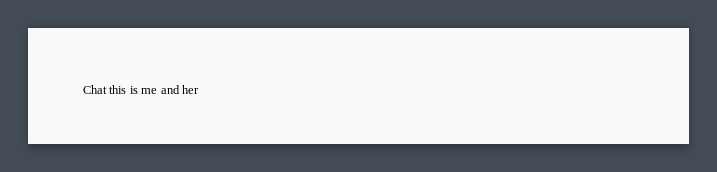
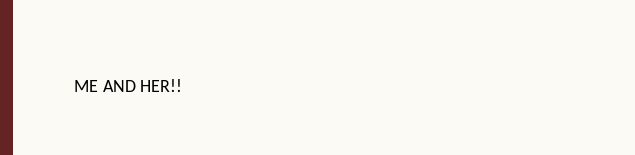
[83,85,199,94] Chat this is me and her -> [74,79,183,92] ME AND HER!!

